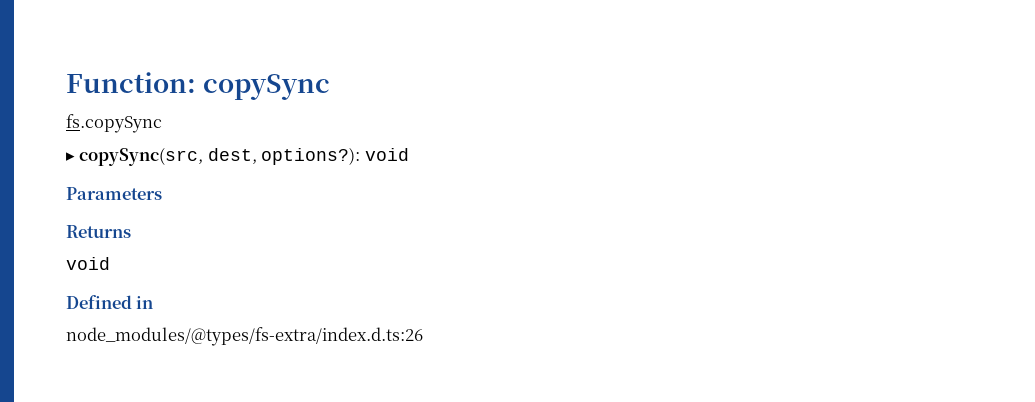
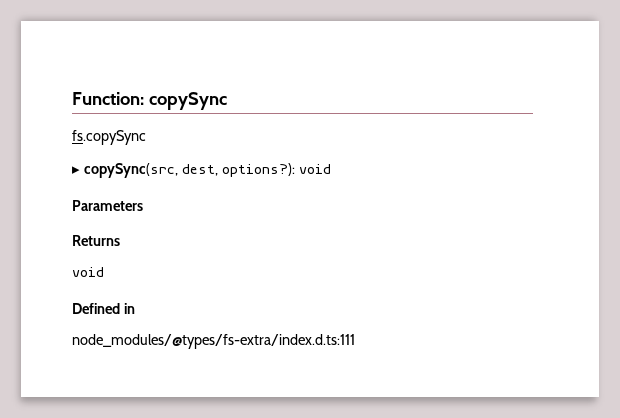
[66,327,423,346] node_modules/@types/fs-extra/index.d.ts:26 -> [72,334,355,349] node_modules/@types/fs-extra/index.d.ts:111

